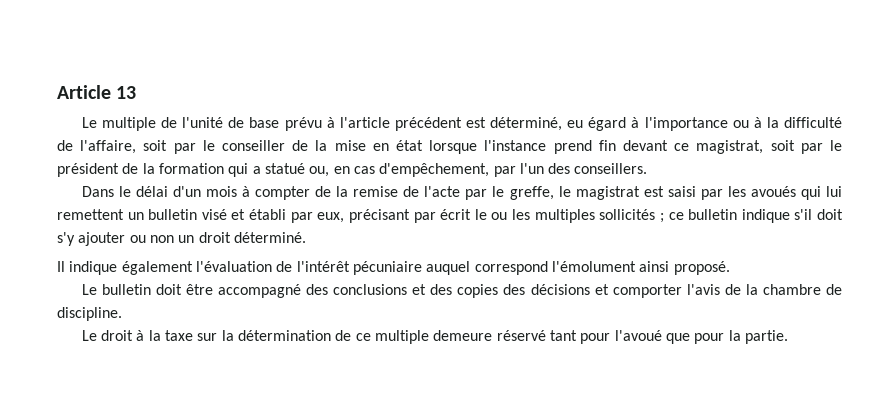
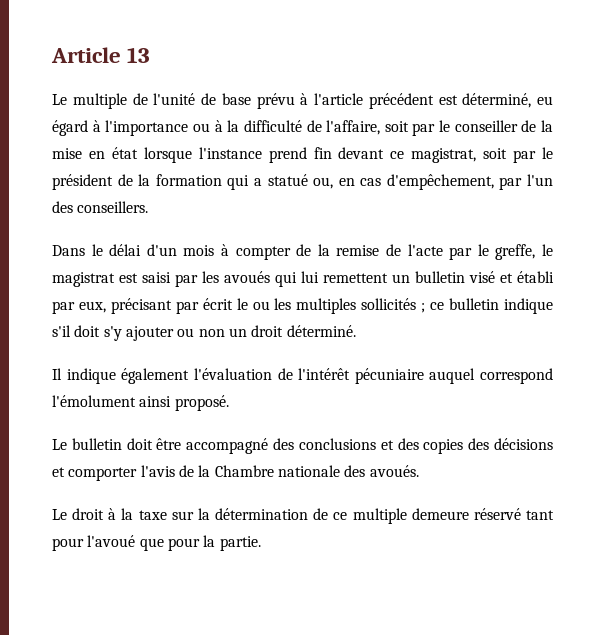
[762,284,843,295] [57,307,122,321] chambre de discipline. -> [214,465,419,477] Chambre nationale des avoués.

